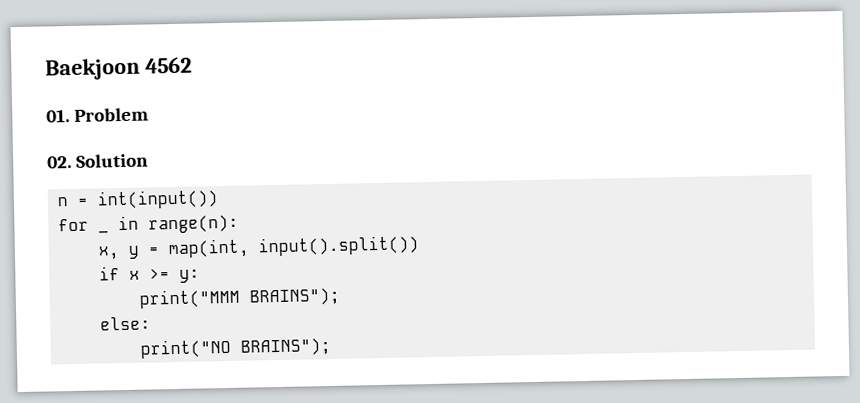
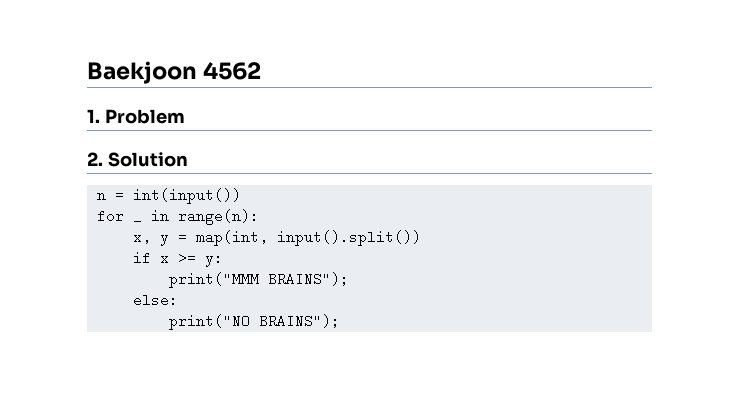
[46,109,70,123] 01. -> [87,109,100,123] 1.
[47,156,72,169] 02. -> [87,152,103,166] 2.

